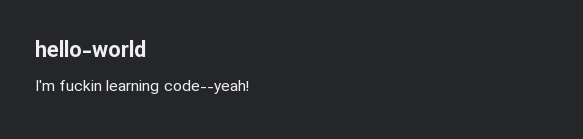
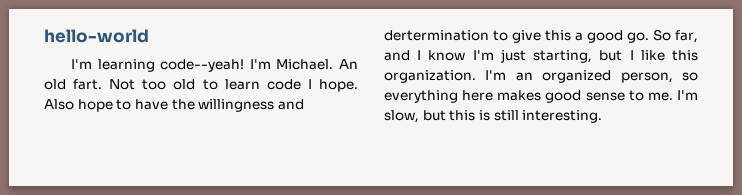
[59,80,103,91] fuckin -> (93, 64) none
(249, 87) none -> [249,59,358,70] [44,79,358,92] [44,99,304,112] [384,29,698,43] [384,49,698,63] [384,70,698,83] [384,90,698,103] [384,110,603,123] I'm Michael. An old fart. Not too old to learn code I hope. Also hope to have the willingness and dertermination to give this a good go. So far, and I know I'm just starting, but I like this organization. I'm an organized person, so everything here makes good sense to me. I'm slow, but this is still interesting.

